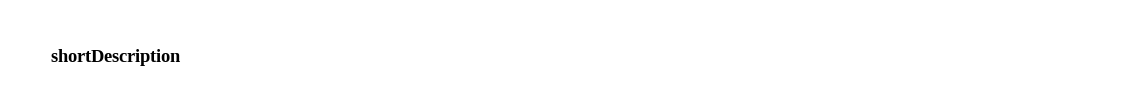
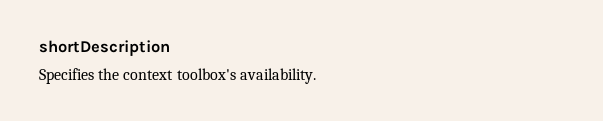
(181, 57) none -> [39,68,316,84] // Specifies the context toolbox's availability.

